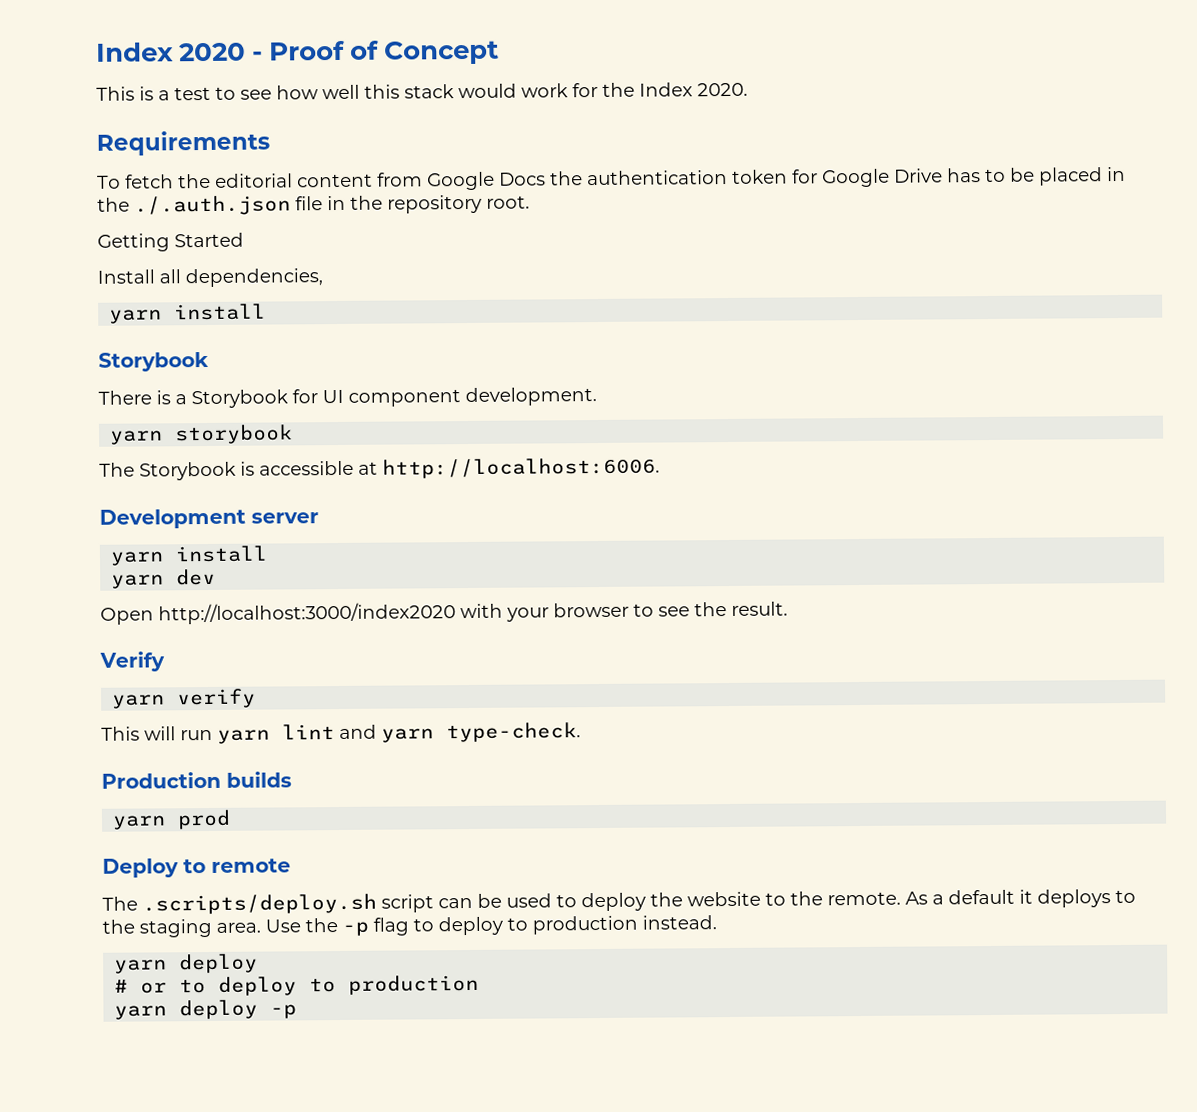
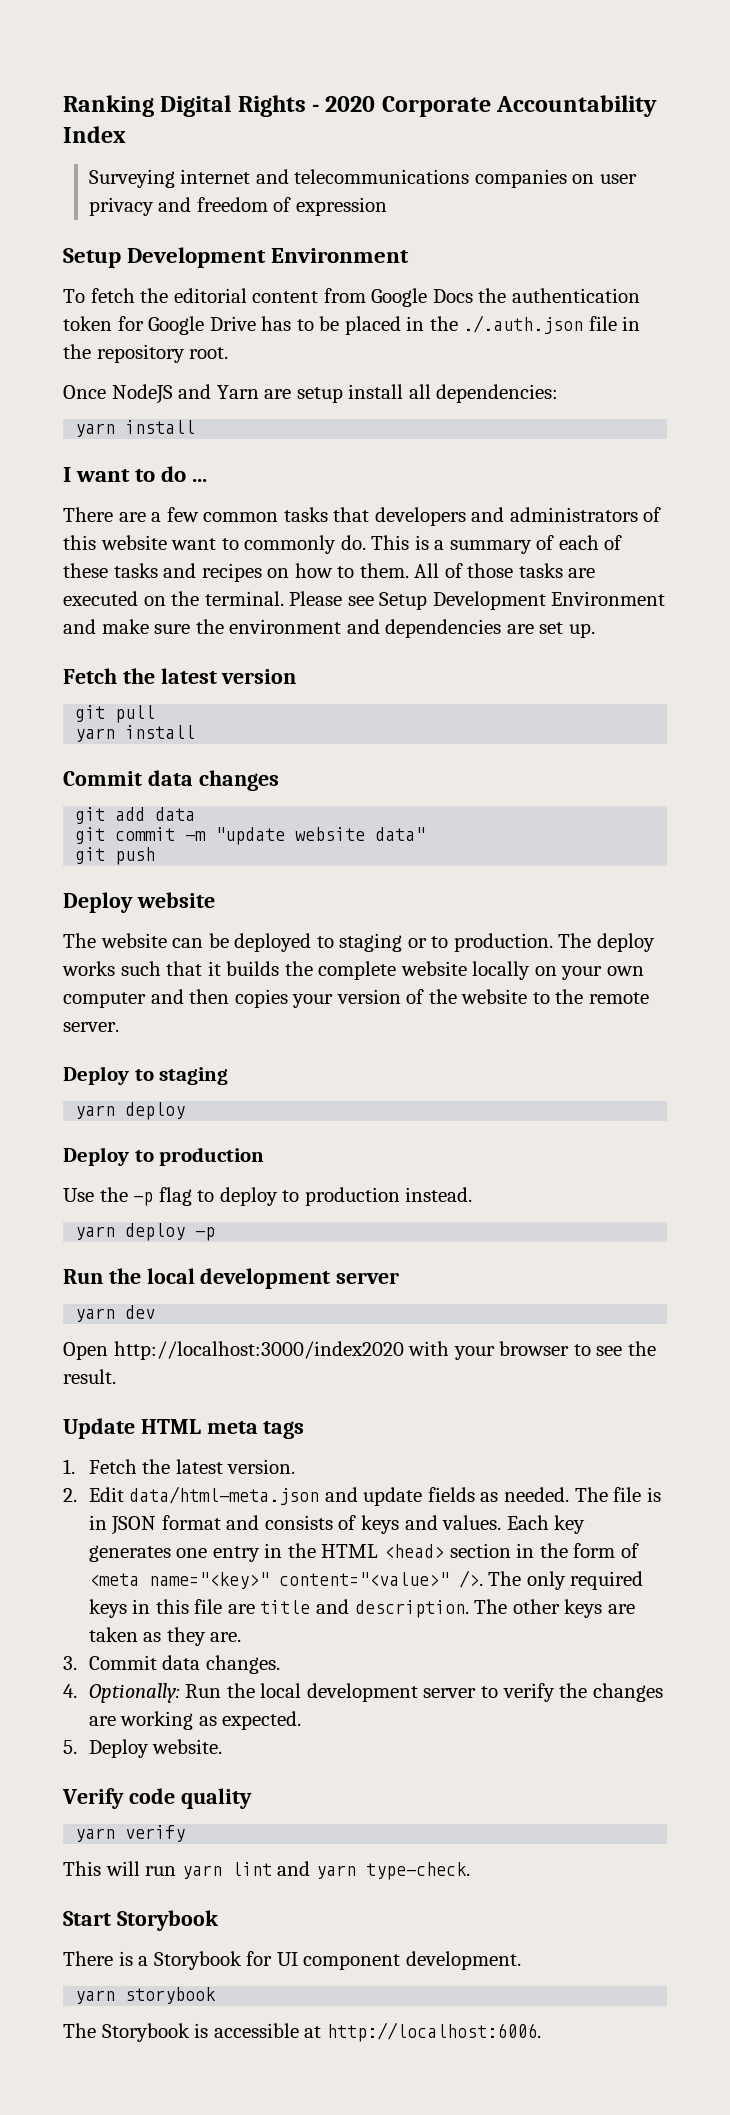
[96,40,500,65] [96,82,748,101] [96,130,270,156] Index 2020 - Proof of Concept // This is a test to see how well this stack would work for the Index 2020. // Requirements -> [63,95,658,117] [63,126,126,143] [88,169,638,188] [88,197,387,216] [63,247,410,268] Ranking Digital Rights - 2020 Corporate Accountability Index // Surveying internet and telecommunications companies on user privacy and freedom of expression // Setup Development Environment
[97,232,244,252] [97,268,323,288] [109,303,267,324] Getting Started // Install all dependencies, // yarn install // -> [63,384,559,404] [75,420,196,437] [63,466,208,482] [63,507,662,526] [63,535,623,554] [63,563,596,582] [63,591,666,610] [63,619,595,638] [63,668,297,684] [75,705,156,723] [75,725,196,742] [63,770,279,791] [75,807,196,824] [75,827,426,845] [75,847,156,865] [63,892,215,913] [63,933,655,952] [62,961,644,980] [63,989,649,1008] [63,1022,119,1032] [63,1066,229,1085] [75,1102,186,1120] [63,1147,265,1166] [63,1187,473,1206] [75,1223,216,1241] [63,1268,400,1289] [75,1305,156,1322] [63,1341,656,1360] [63,1369,116,1384] [63,1418,305,1439] [63,1459,296,1474] [63,1486,661,1506] [88,1515,586,1535] [88,1543,639,1562] [88,1570,644,1590] [88,1599,635,1618] [88,1627,242,1646] [63,1655,280,1674] [63,1683,663,1703] [88,1711,302,1730] [63,1739,223,1758] [62,1788,252,1809] [75,1825,186,1842] [63,1861,470,1880] [63,1911,111,1926] Once NodeJS and Yarn are setup install all dependencies: // yarn install // I want to do ... // There are a few common tasks that developers and administrators of this website want to commonly do. This is a summary of each of these tasks and recipes on how to them. All of those tasks are executed on the terminal. Please see Setup Development Environment and make sure the environment and dependencies are set up. // Fetch the latest version // git pull // yarn install // Commit data changes // git add data // git commit -m "update website data" // git push // Deploy website // The website can be deployed to staging or to production. The deploy works such that it builds the complete website locally on your own computer and then copies your version of the website to the remote server. // Deploy to staging // yarn deploy // Deploy to production // Use the -p flag to deploy to production instead. // yarn deploy -p // Run the local development server // yarn dev // Open http://localhost:3000/index2020 with your browser to see the result. // Update HTML meta tags // 1. Fetch the latest version. // 2. Edit data/html-meta.json and update fields as needed. The file is in JSON format and consists of keys and values. Each key generates one entry in the HTML <head> section in the form of <meta name="<key>" content="<value>" />. The only required keys in this file are title and description. The other keys are taken as they are. // 3. Commit data changes. // 4. Optionally: Run the local development server to verify the changes are working as expected. // 5. Deploy website. // Verify code quality // yarn verify // This will run yarn lint and yarn type-check. // Start
[99,508,319,529] [110,545,269,566] [111,568,217,589] [100,601,788,625] [99,651,165,672] [112,688,257,709] [101,722,581,744] [101,771,292,789] [112,809,232,830] [102,858,291,878] [102,889,1136,915] [102,915,717,938] [114,953,259,974] [114,974,480,996] [114,999,298,1020] // Development server // yarn install // yarn dev // Open http://localhost:3000/index2020 with your browser to see the result. // Verify // yarn verify // This will run yarn lint and yarn type-check. // Production builds // yarn prod // Deploy to remote // The .scripts/deploy.sh script can be used to deploy the website to the remote. As a default it deploys to the staging area. Use the -p flag to deploy to production instead. // yarn deploy // # or to deploy to production // yarn deploy -p -> (541, 2032) none

